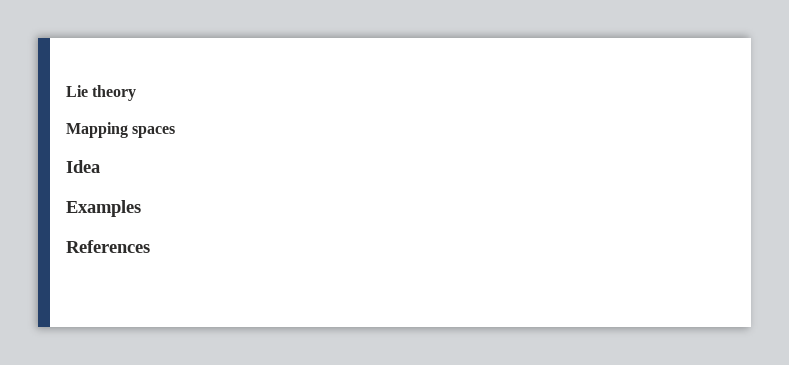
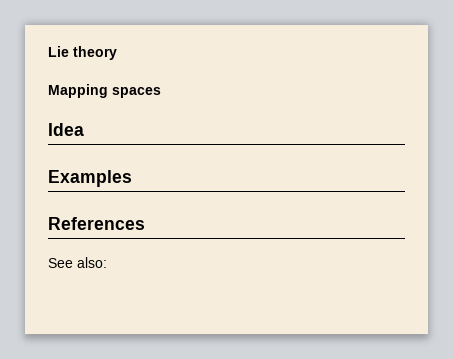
(150, 246) none -> [48,257,107,268] // See also:

